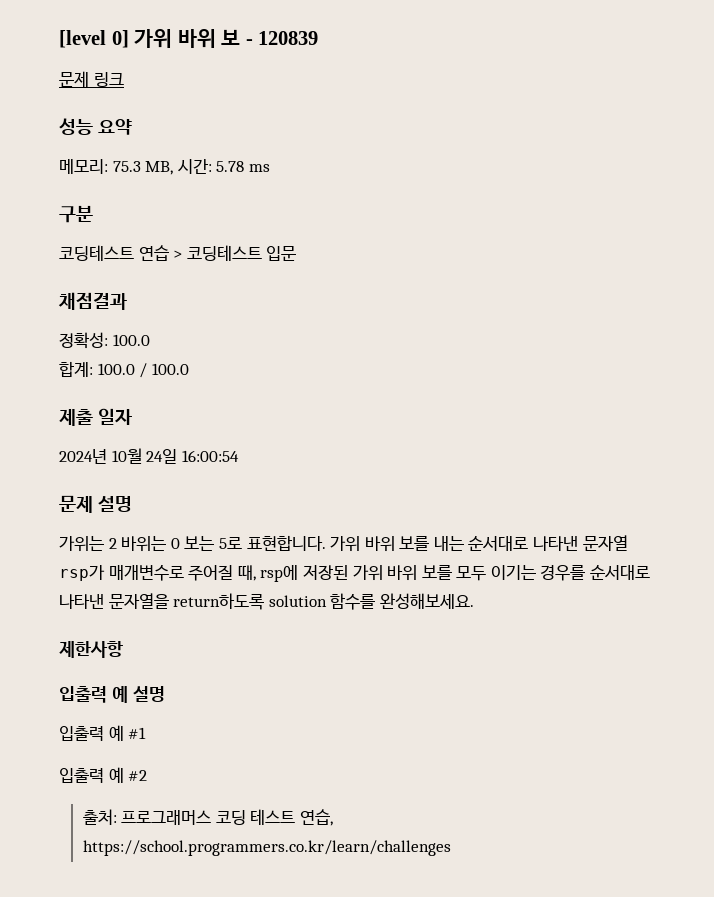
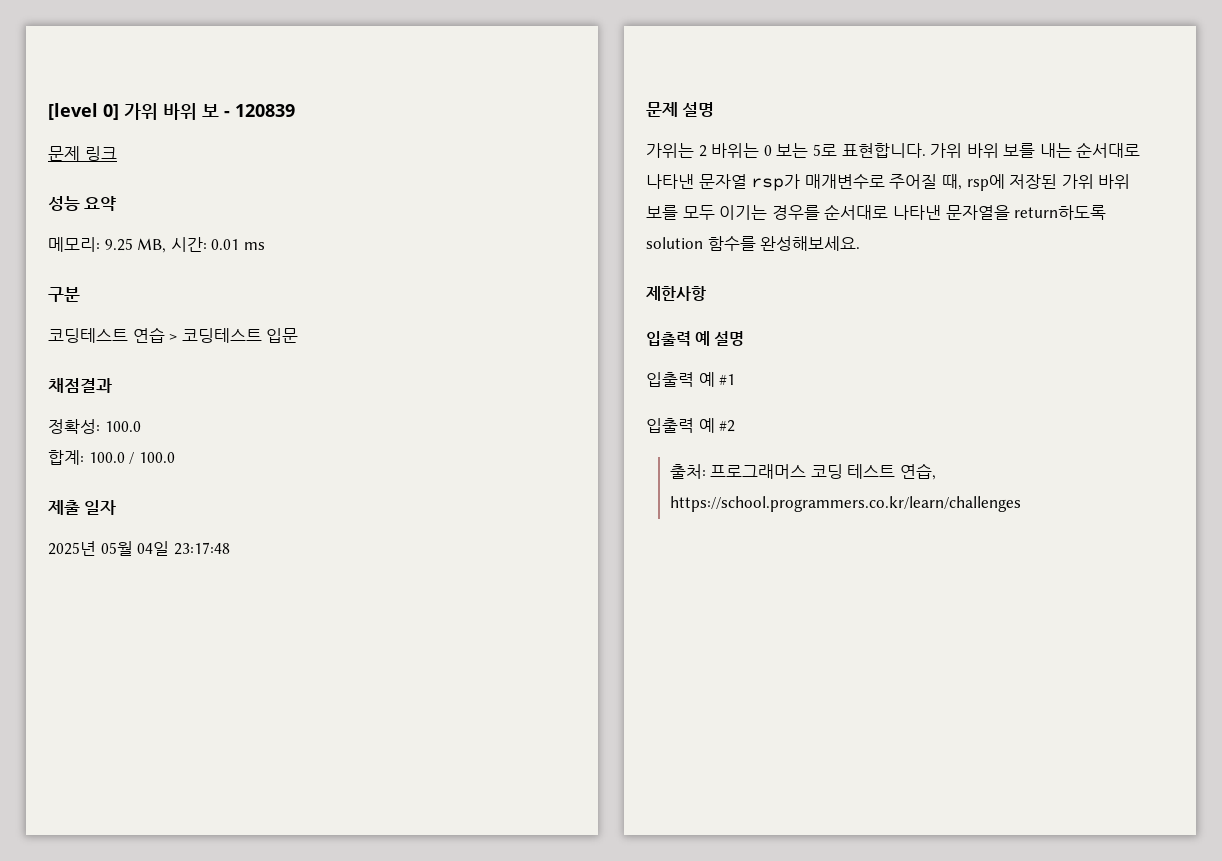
[112,161,141,172] 75.3 -> [104,238,133,251] 9.25
[216,161,245,172] 5.78 -> [211,239,240,250] 0.01
[59,448,239,464] 2024년 10월 24일 16:00:54 -> [48,541,230,556] 2025년 05월 04일 23:17:48

